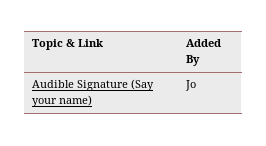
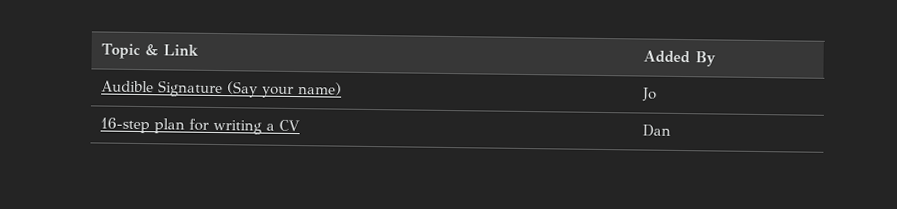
(197, 85) none -> [99,117,300,135] [641,124,671,137] // 16-step plan for writing a CV | Dan

